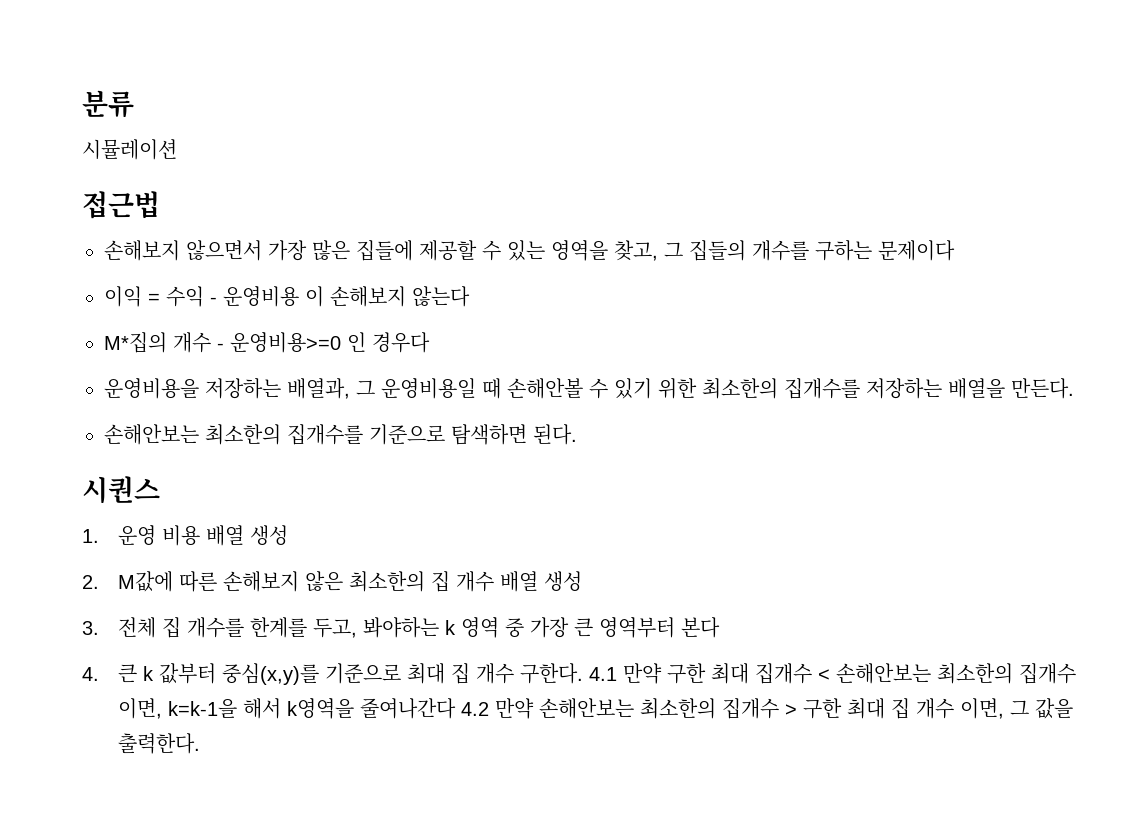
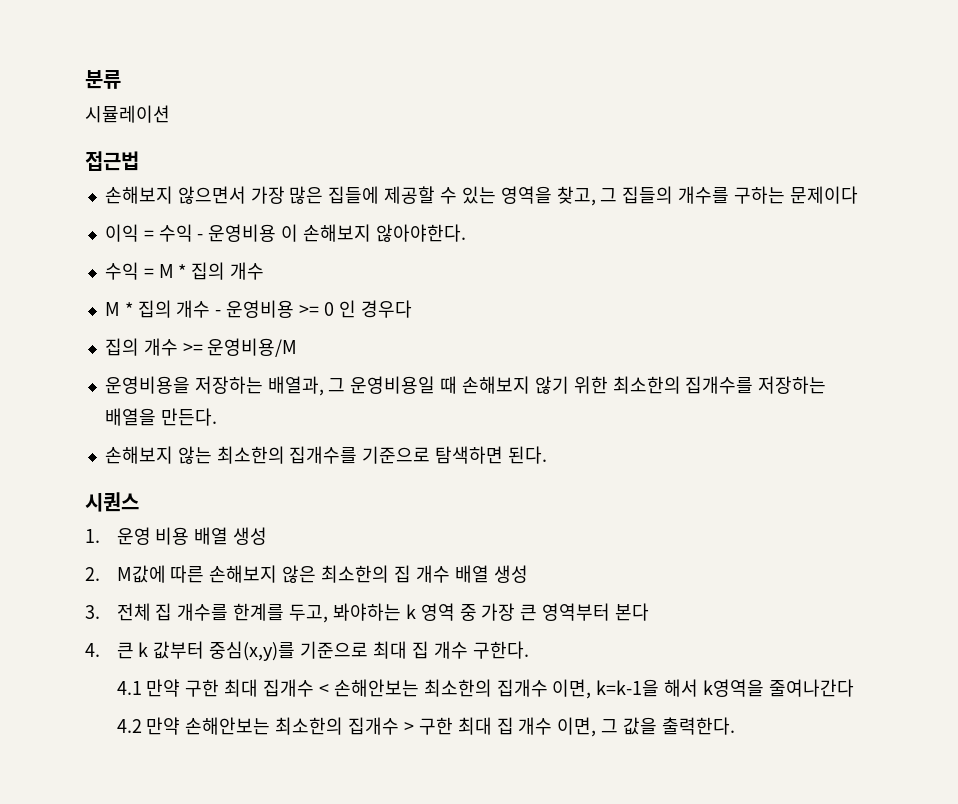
[412,286,470,307] [104,332,430,353] 않는다 // M*집의 개수 - 운영비용>=0 인 경우다 -> [375,224,466,242] [104,262,265,280] [104,300,412,318] [104,338,298,357] 않아야한다. // 수익 = M * 집의 개수 // M * 집의 개수 - 운영비용 >= 0 인 경우다 // 집의 개수 >= 운영비용/M
[507,378,652,399] 손해안볼 수 있기 -> [461,376,569,394] 손해보지 않기
[104,424,199,445] 손해안보는 -> [104,446,212,464] 손해보지 않는
(584, 673) none -> (529, 650) //
(457, 708) none -> (854, 688) //

